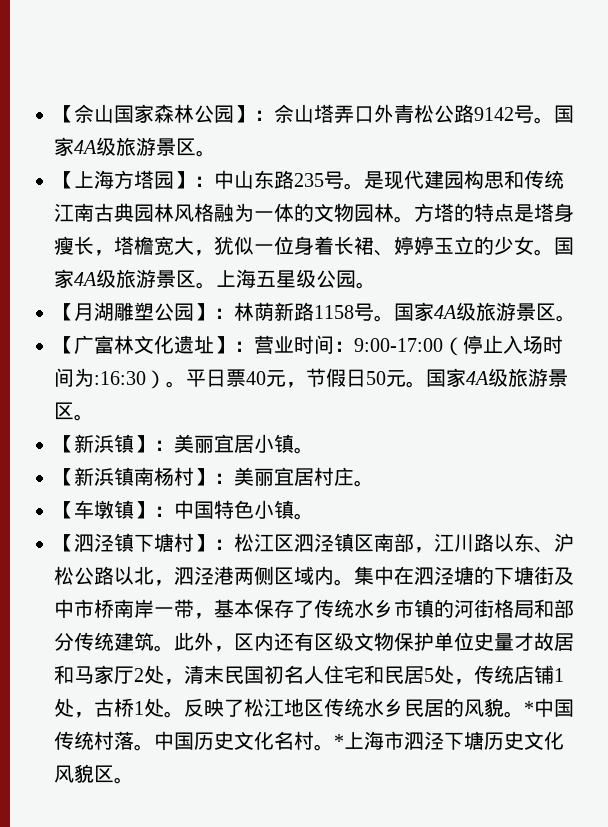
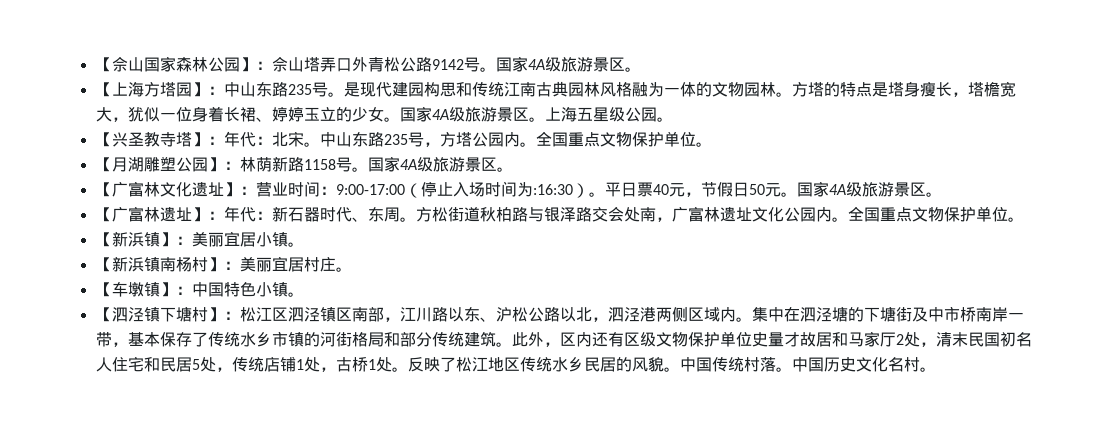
(376, 285) none -> [95,131,712,147] // 【兴圣教寺塔】：年代：北宋。中山东路235号，方塔公园内。全国重点文物保护单位。
(94, 417) none -> [95,206,1024,222] // 【广富林遗址】：年代：新石器时代、东周。方松街道秋柏路与银泽路交会处南，广富林遗址文化公园内。全国重点文物保护单位。
[524,701,534,715] * -> (680, 369) none
[334,731,564,750] [54,764,134,784] *上海市泗泾下塘历史文化风貌区。 -> (936, 369) none

